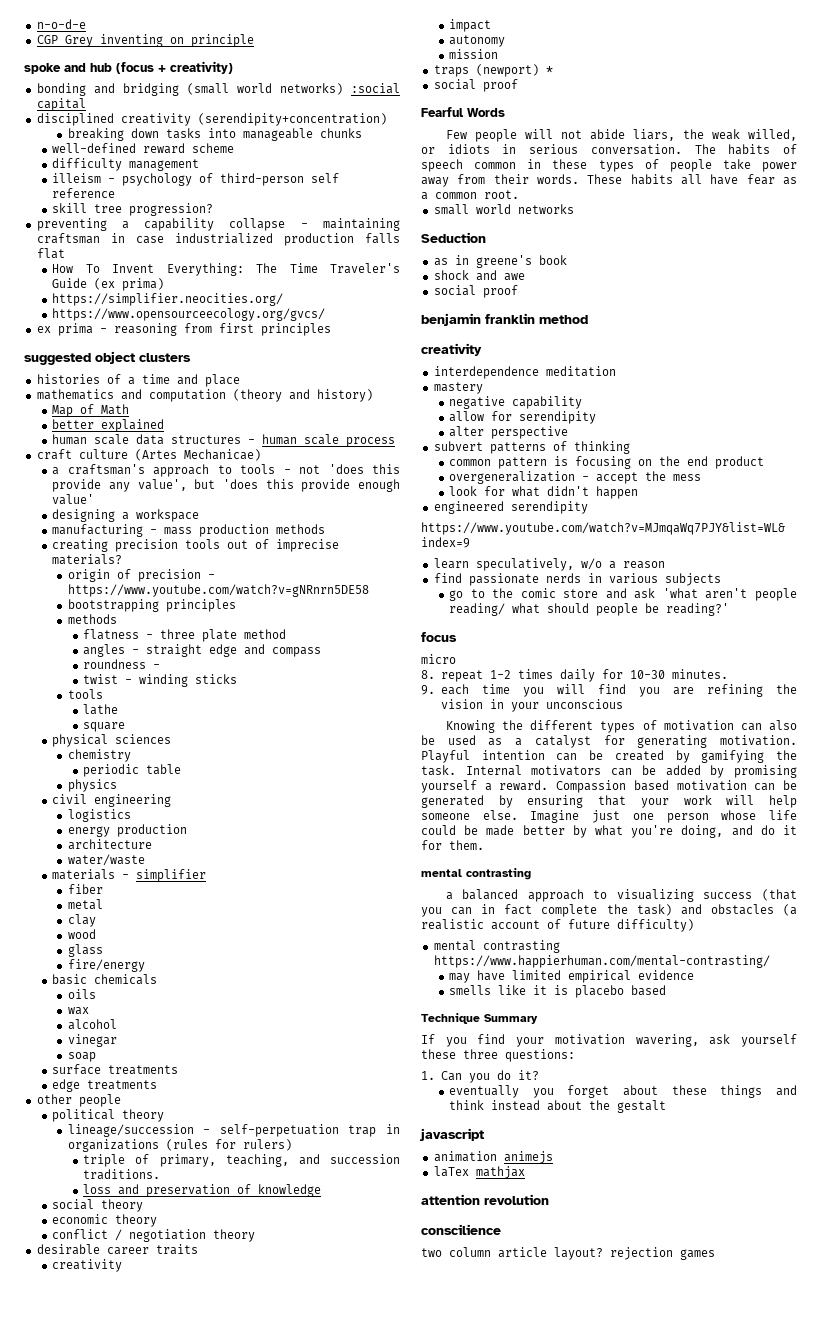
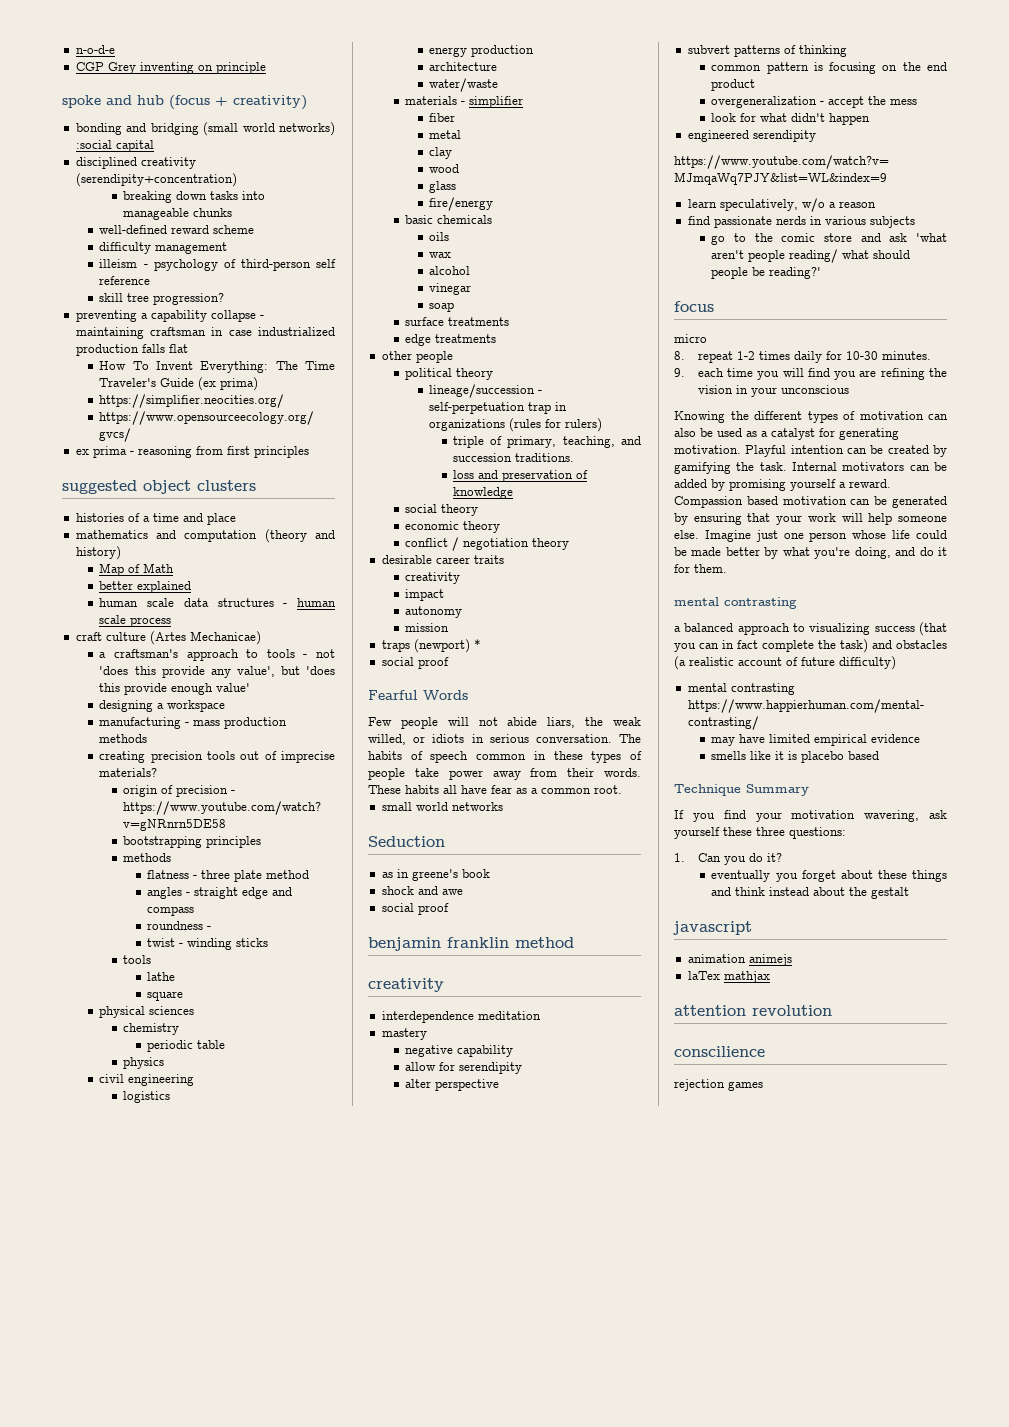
[421,1247,603,1260] two column article layout? -> (765, 1051) none

